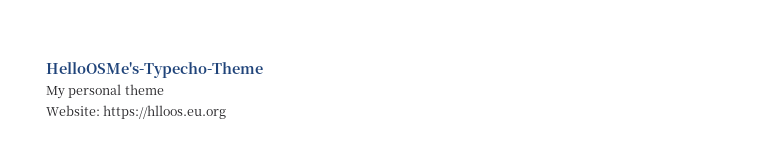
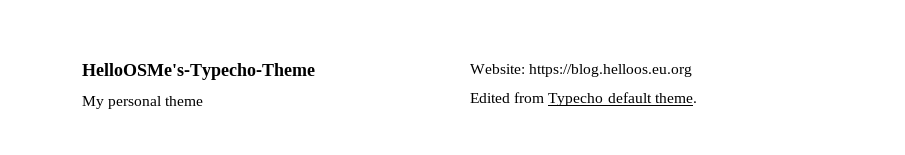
[103,105,227,119] https://hlloos.eu.org -> [529,64,693,77] [470,92,697,106] https://blog.helloos.eu.org // Edited from Typecho default theme.

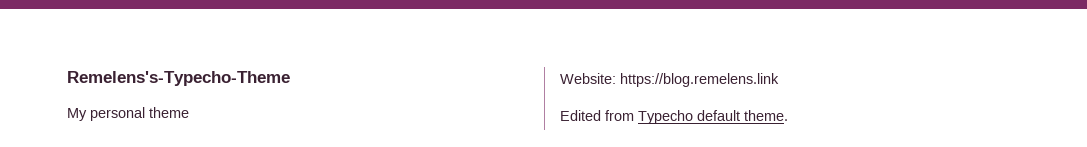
[82,63,315,80] HelloOSMe's-Typecho-Theme -> [67,71,290,86] Remelens's-Typecho-Theme
[529,64,693,77] https://blog.helloos.eu.org -> [620,73,779,87] https://blog.remelens.link

